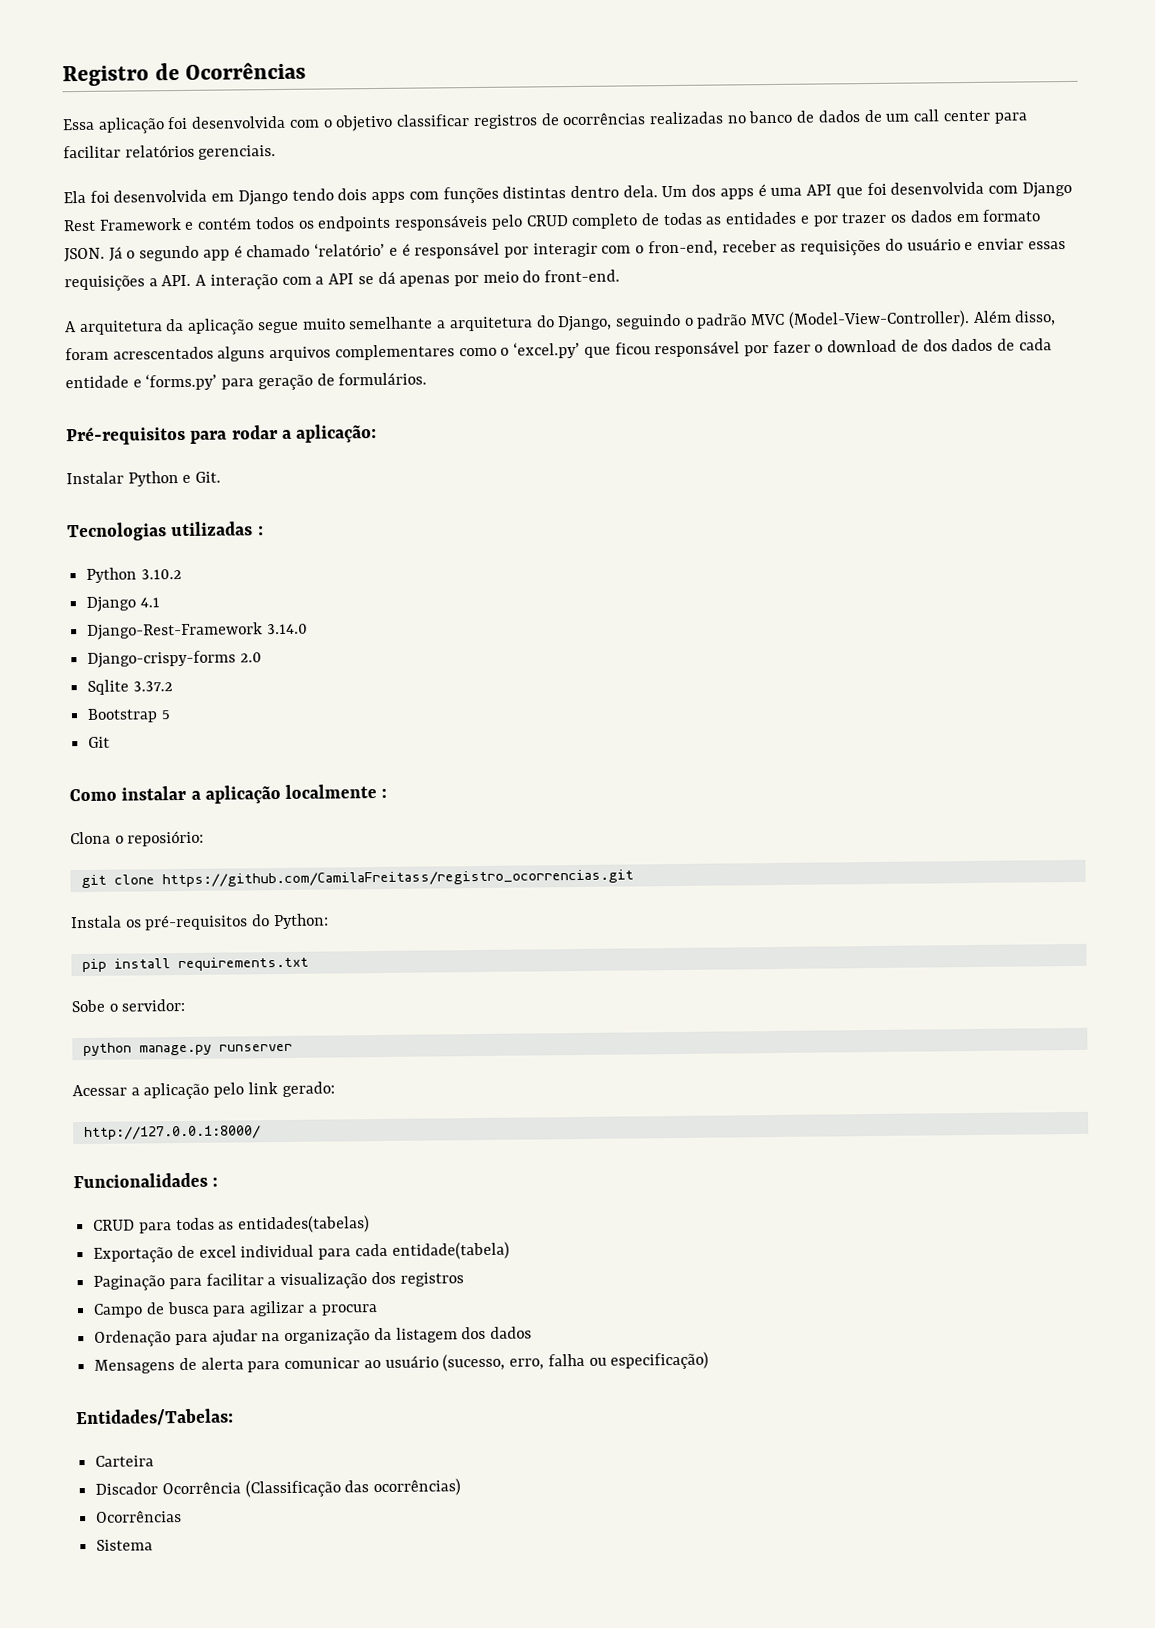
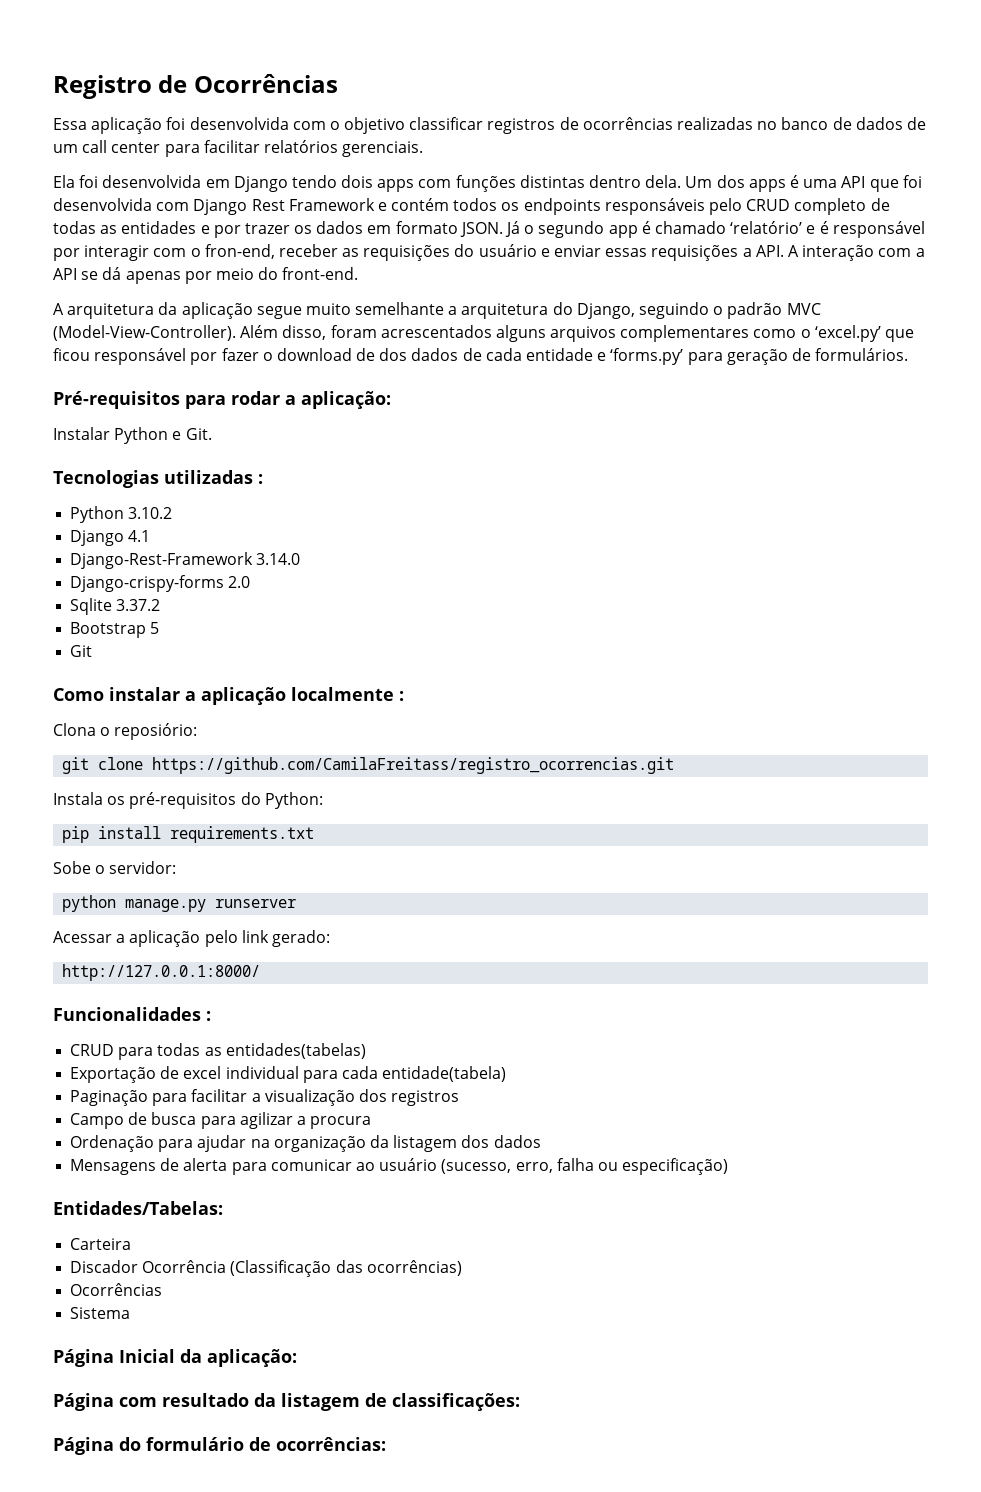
(154, 1545) none -> [53,1349,297,1367] [53,1393,520,1411] [53,1437,386,1455] // Página Inicial da aplicação: // Página com resultado da listagem de classificações: // Página do formulário de ocorrências:

